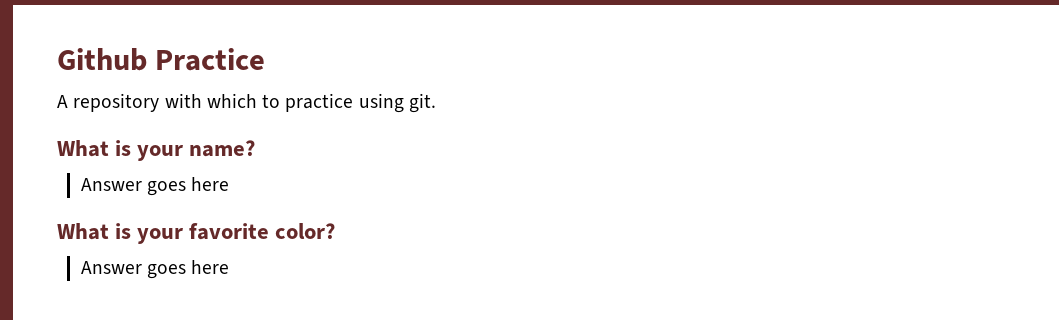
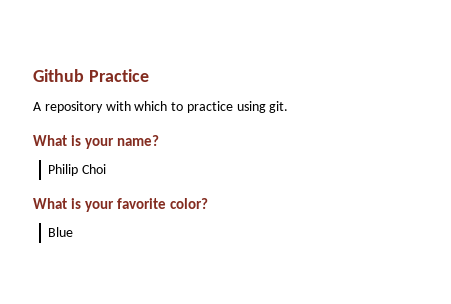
[80,177,230,196] Answer goes here -> [48,164,107,176] Philip Choi
[80,260,230,279] Answer goes here -> [48,227,74,237] Blue

